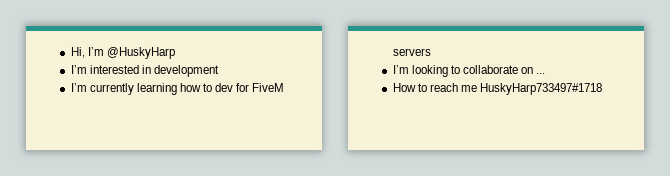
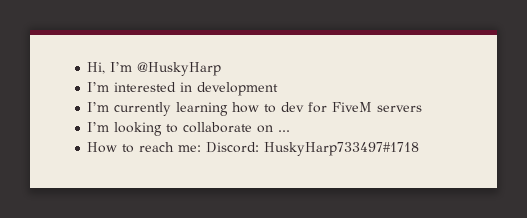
[460,85,477,92] me -> [178,142,260,153] me: Discord:

